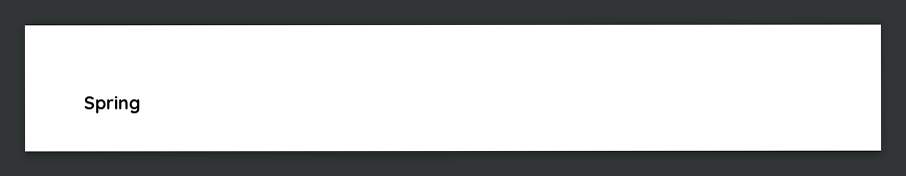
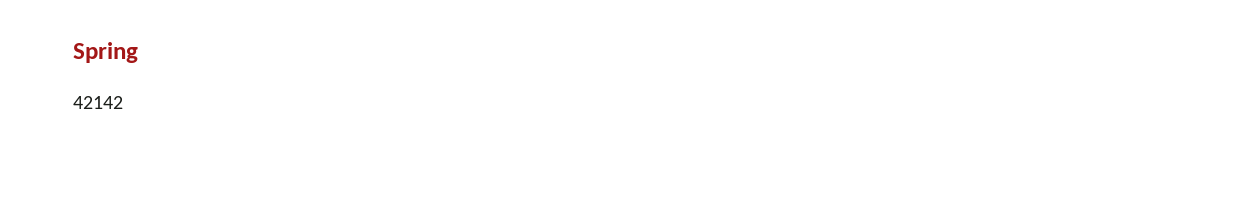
(141, 104) none -> [73,96,123,109] // 42142

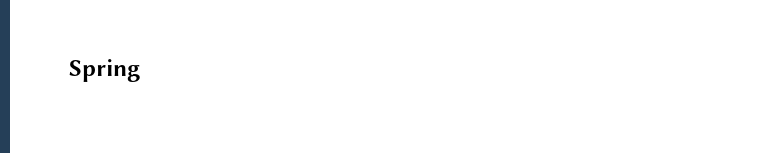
[73,96,123,109] // 42142 -> (140, 70) none

